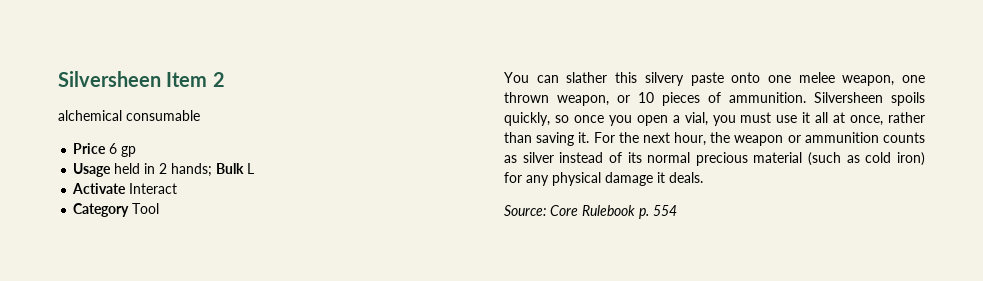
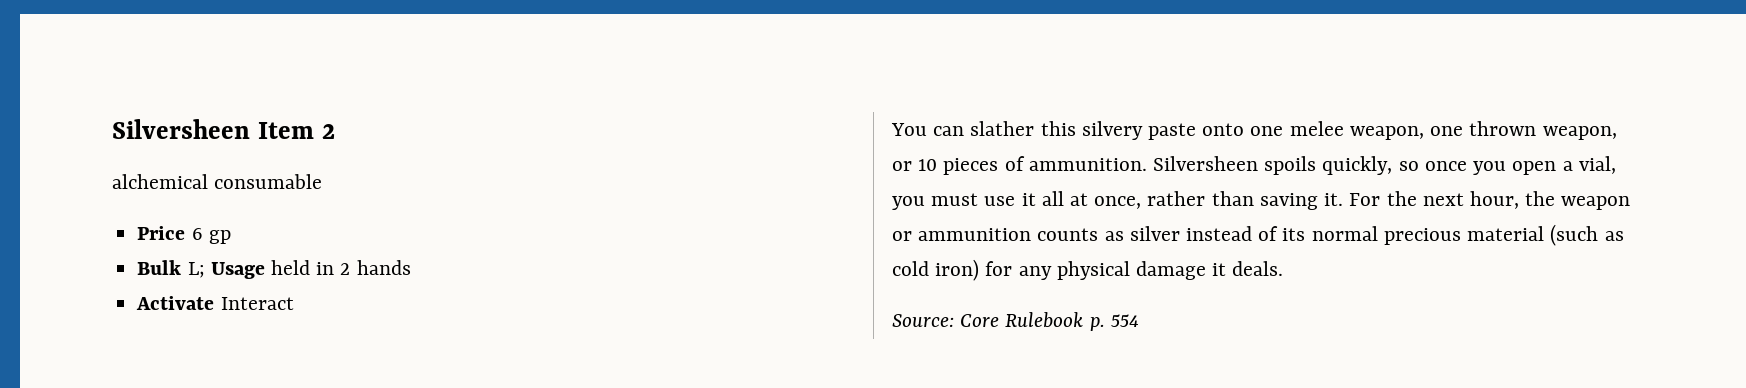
(137, 151) none -> [137,260,205,278] Bulk L;
[171,163,255,177] hands; Bulk L -> [356,260,411,275] hands
[73,203,160,217] // Category Tool -> (294, 303) none

